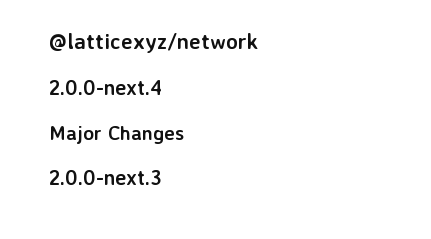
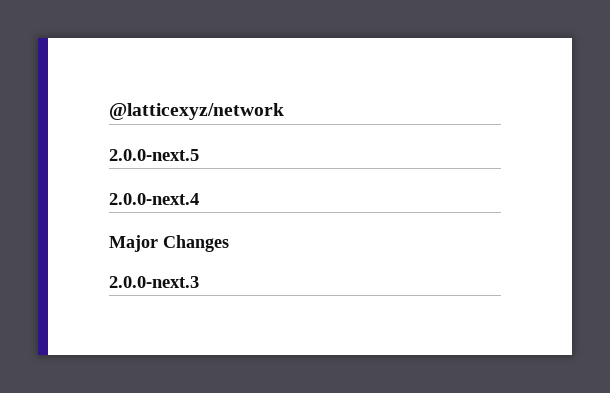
(258, 43) none -> [109,149,199,161] // 2.0.0-next.5

